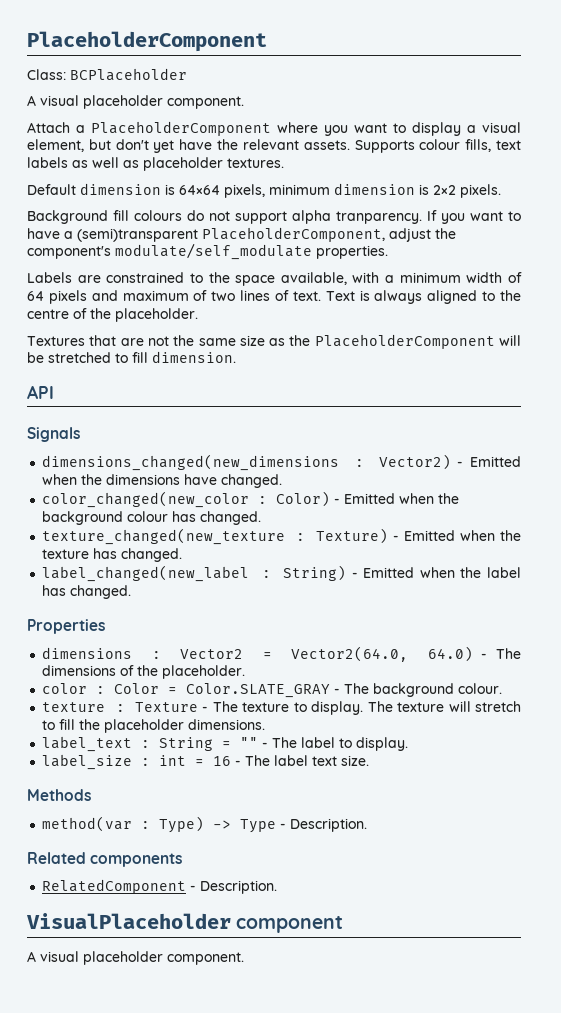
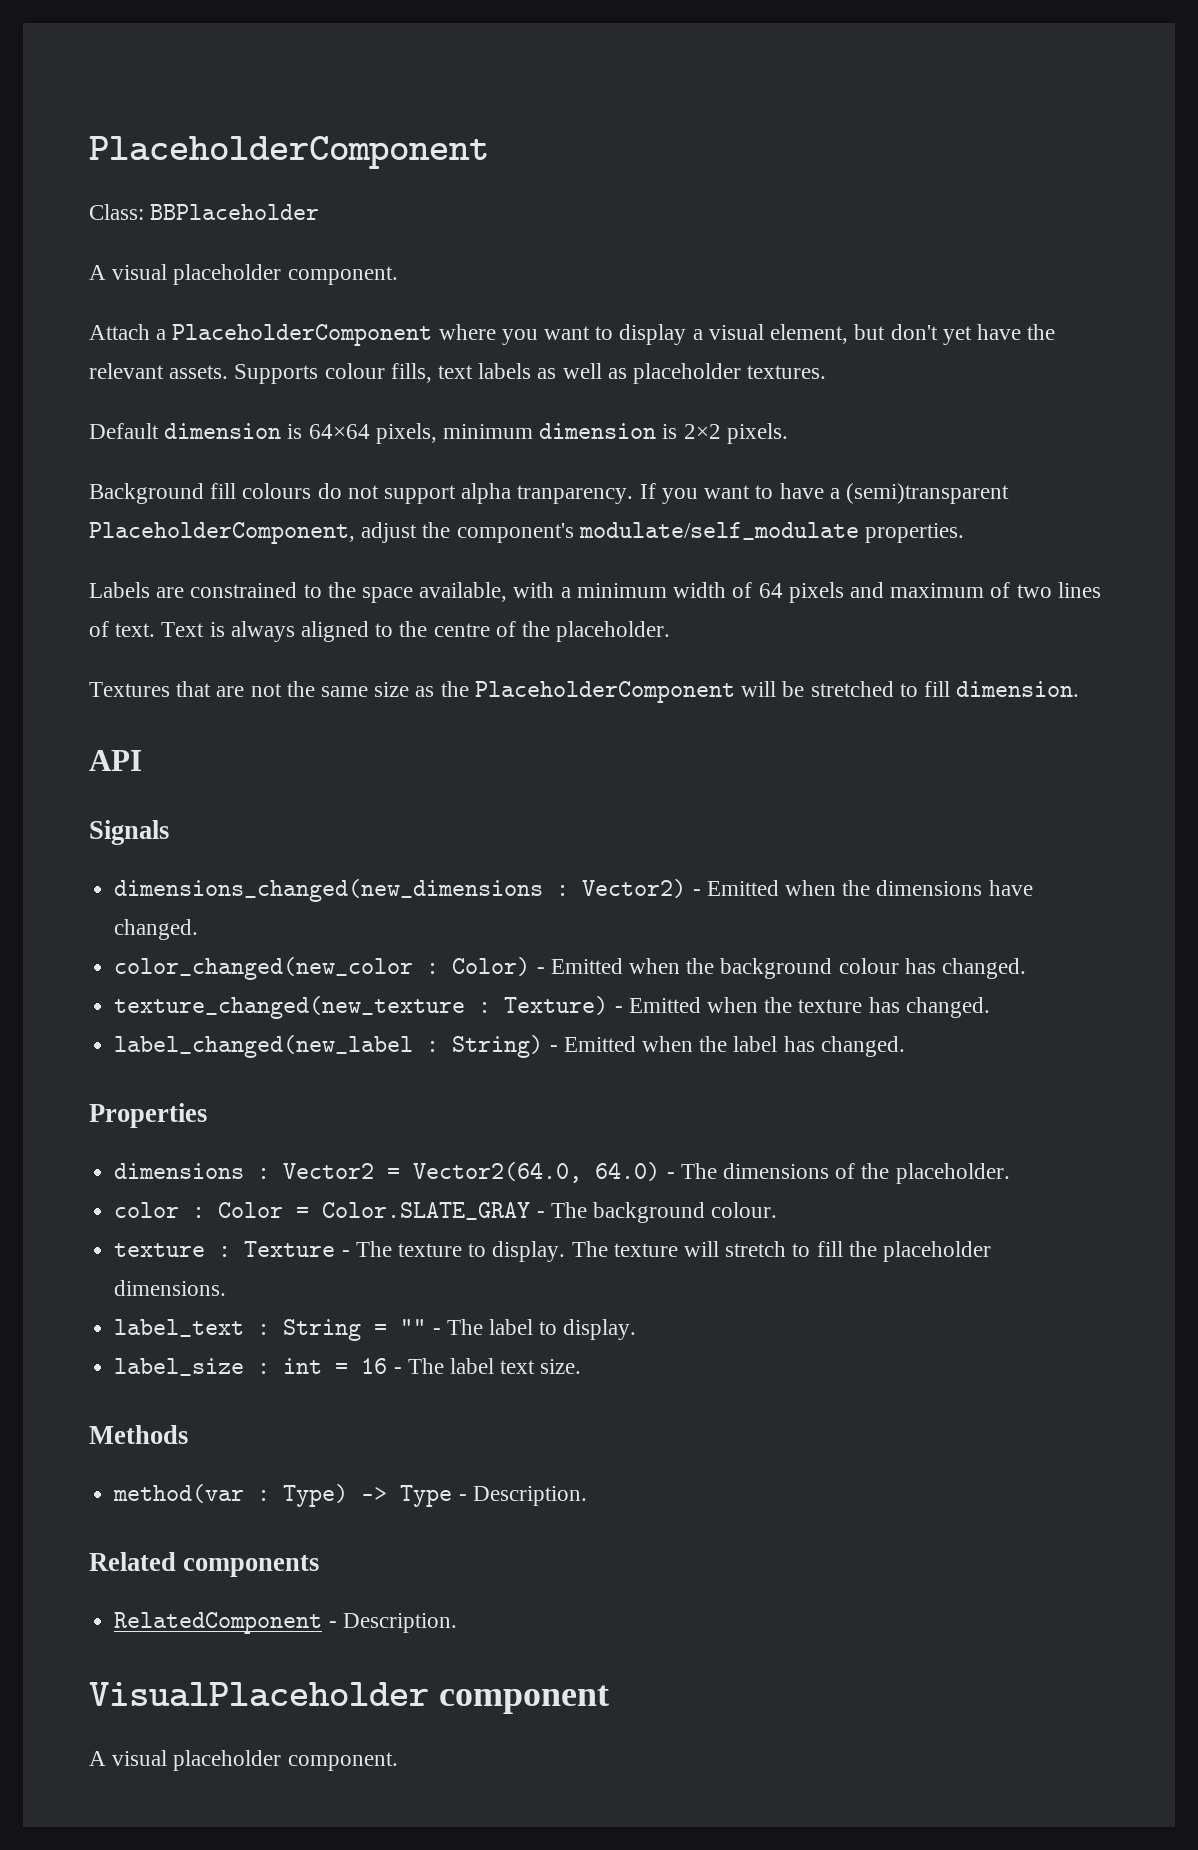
[70,68,187,81] BCPlaceholder -> [150,204,320,220] BBPlaceholder

